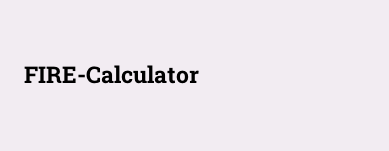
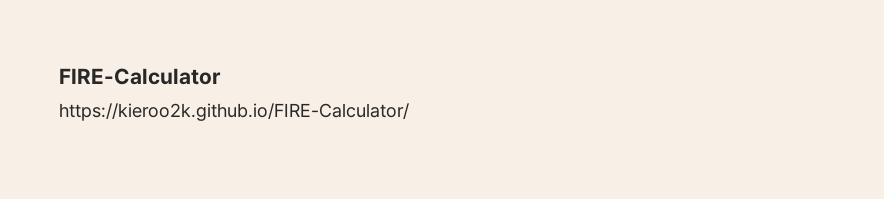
(199, 74) none -> [59,103,409,121] // https://kieroo2k.github.io/FIRE-Calculator/

